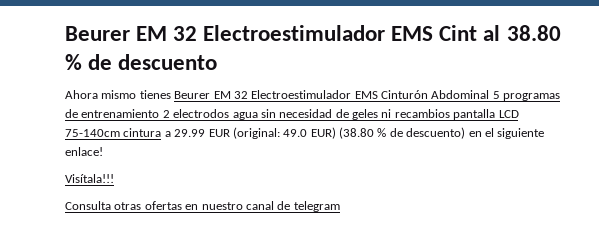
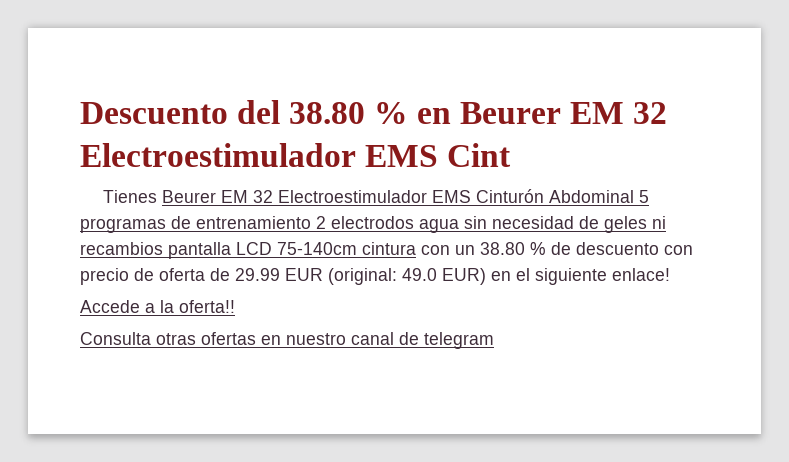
(65, 33) none -> [80,100,452,124] Descuento del 38.80 % en
[483,25,561,41] [65,54,218,70] [65,90,171,99] al 38.80 % de descuento // Ahora mismo tienes -> [103,190,158,203] // Tienes
[164,131,171,137] a -> [421,242,693,255] [80,268,230,285] con un 38.80 % de descuento con precio de oferta de
[339,127,466,139] (38.80 % de descuento) -> (486, 276) none
[65,174,114,183] Visítala!!! -> [80,300,235,313] Accede a la oferta!!

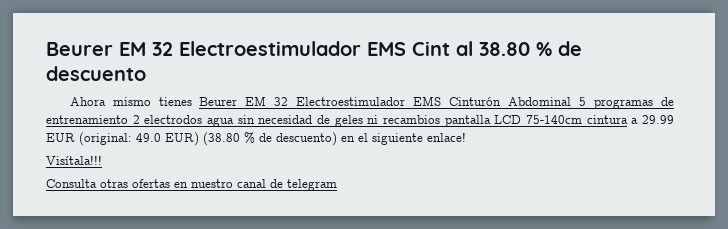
[80,100,452,124] Descuento del 38.80 % en -> (46, 49) none
[103,190,158,203] // Tienes -> [456,41,582,56] [46,66,146,81] [69,97,192,106] al 38.80 % de descuento // Ahora mismo tienes
[421,242,693,255] [80,268,230,285] con un 38.80 % de descuento con precio de oferta de -> [631,118,639,124] a
(486, 276) none -> [203,132,337,146] (38.80 % de descuento)
[80,300,235,313] Accede a la oferta!! -> [46,155,102,165] Visítala!!!

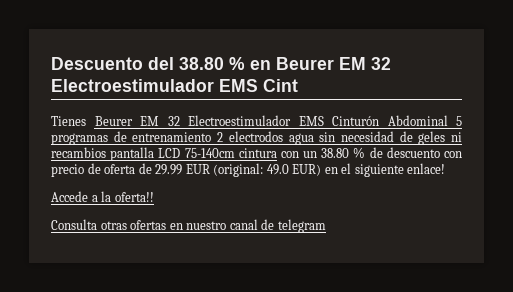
(46, 49) none -> [51,57,271,70] Descuento del 38.80 % en
[456,41,582,56] [46,66,146,81] [69,97,192,106] al 38.80 % de descuento // Ahora mismo tienes -> [51,116,86,126] // Tienes
[631,118,639,124] a -> [280,147,463,158] [51,163,152,177] con un 38.80 % de descuento con precio de oferta de
[203,132,337,146] (38.80 % de descuento) -> (322, 170) none
[46,155,102,165] Visítala!!! -> [51,191,154,202] Accede a la oferta!!

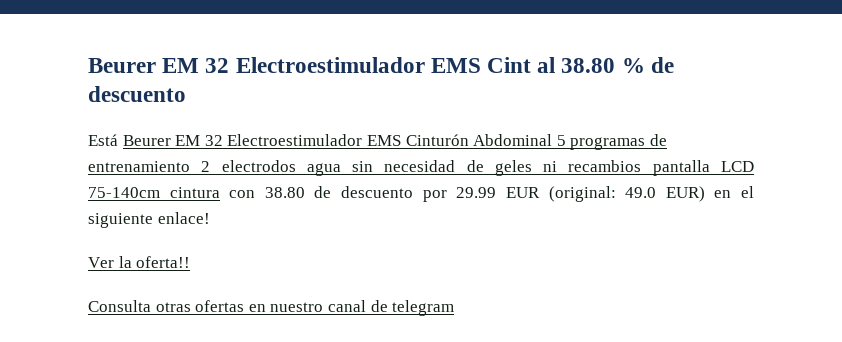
[51,57,271,70] Descuento del 38.80 % en -> (88, 65) none
[51,116,86,126] // Tienes -> [537,57,674,73] [88,86,186,102] [88,134,118,146] al 38.80 % de descuento // Está
[303,147,463,158] [51,163,152,177] un 38.80 % de descuento con precio de oferta de -> [264,186,447,202] 38.80 de descuento por
[51,191,98,202] Accede a -> [88,257,114,268] Ver

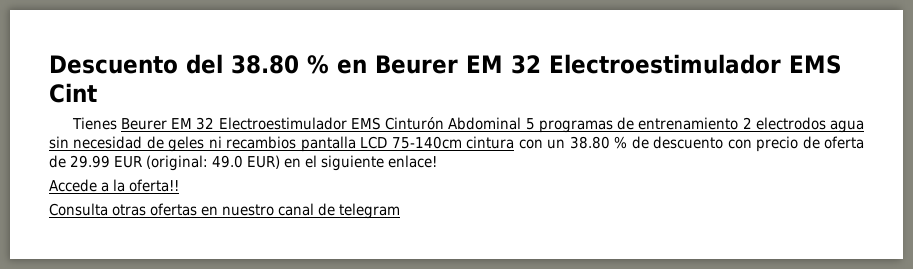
(88, 65) none -> [49,54,367,74] Descuento del 38.80 % en
[537,57,674,73] [88,86,186,102] [88,134,118,146] al 38.80 % de descuento // Está -> [71,117,117,130] // Tienes
[264,186,447,202] 38.80 de descuento por -> [547,136,865,152] [49,155,66,168] un 38.80 % de descuento con precio de oferta de
[88,257,114,268] Ver -> [49,179,110,192] Accede a

